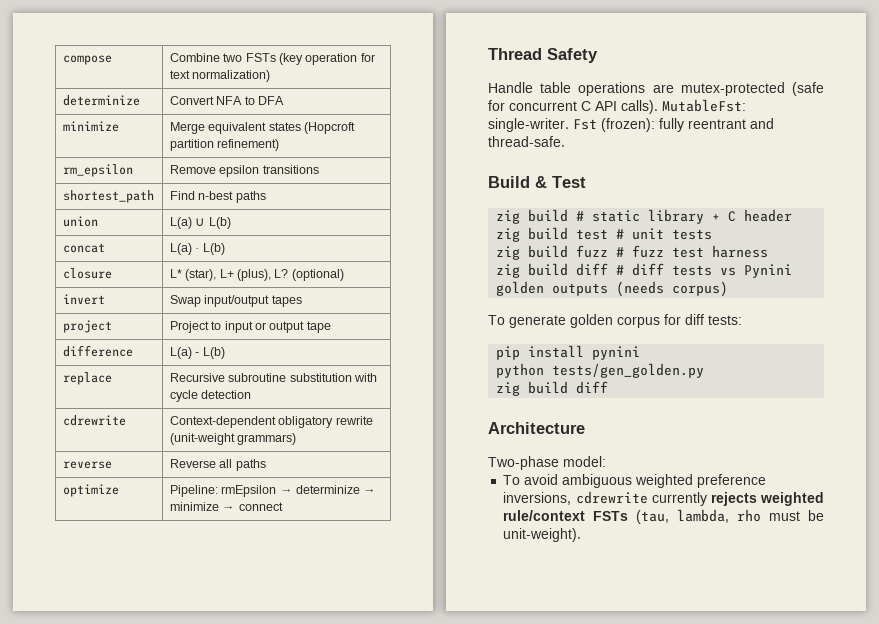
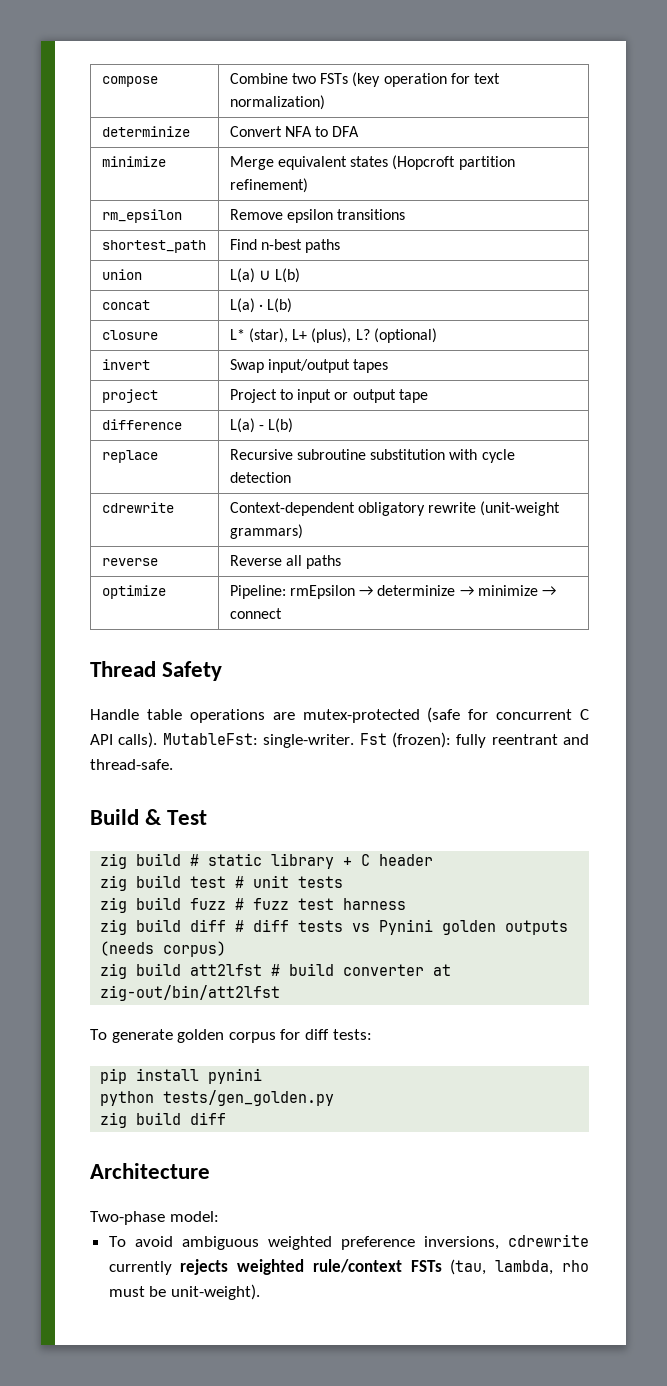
(729, 289) none -> [100,963,452,979] [100,985,281,1001] // zig build att2lfst # build converter at zig-out/bin/att2lfst

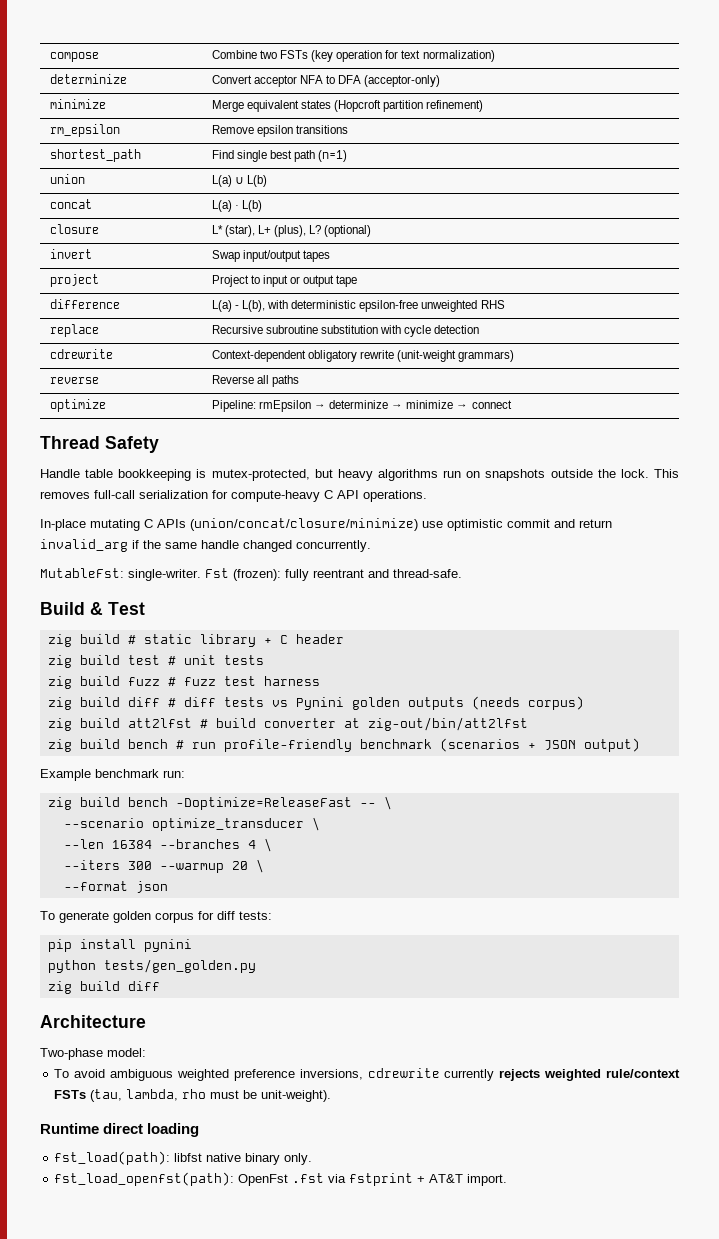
(282, 131) none -> [253,75,297,87] acceptor
(360, 131) none -> [364,75,441,87] (acceptor-only)
[261,239,341,253] n-best paths -> [236,150,348,162] single best path (n=1)
[268,418,294,433] L(b) -> [242,300,505,312] L(b), with deterministic epsilon-free unweighted RHS
[189,707,589,723] [90,732,158,748] operations are mutex-protected (safe for concurrent C API calls). -> [118,469,679,481] [40,490,427,502] [40,518,612,531] [40,539,371,552] bookkeeping is mutex-protected, but heavy algorithms run on snapshots outside the lock. This removes full-call serialization for compute-heavy C API operations. // In-place mutating C APIs (union/concat/closure/minimize) use optimistic commit and return invalid_arg if the same handle changed concurrently. //
(281, 993) none -> [47,738,640,752] [40,769,185,781] [47,796,392,810] [63,817,320,831] [63,838,272,852] [63,859,264,873] [63,881,168,893] // zig build bench # run profile-friendly benchmark (scenarios + JSON output) // Example benchmark run: // zig build bench -Doptimize=ReleaseFast -- \ // --scenario optimize_transducer \ // --len 16384 --branches 4 \ // --iters 300 --warmup 20 \ // --format json
(260, 1292) none -> [40,1123,200,1137] [54,1151,313,1165] [54,1172,508,1186] // Runtime direct loading // fst_load(path): libfst native binary only. // fst_load_openfst(path): OpenFst .fst via fstprint + AT&T import.

